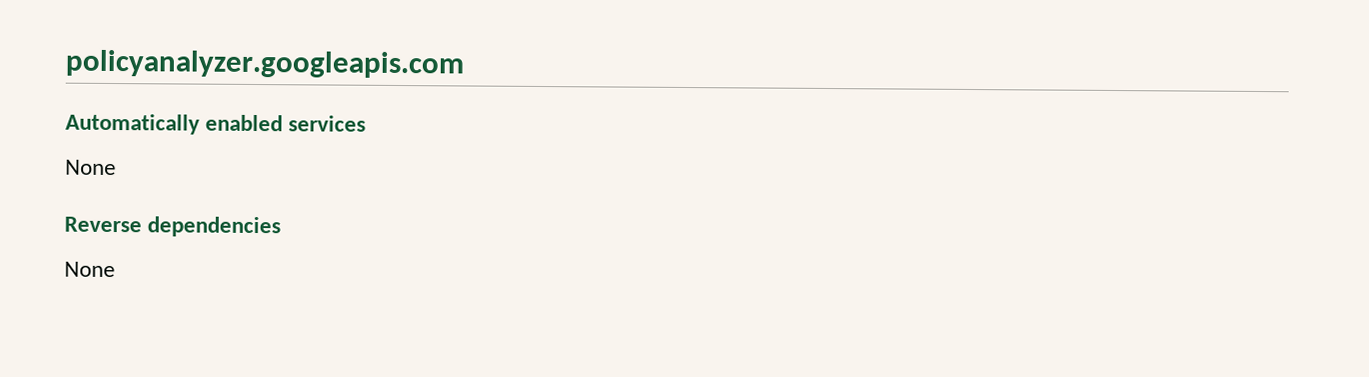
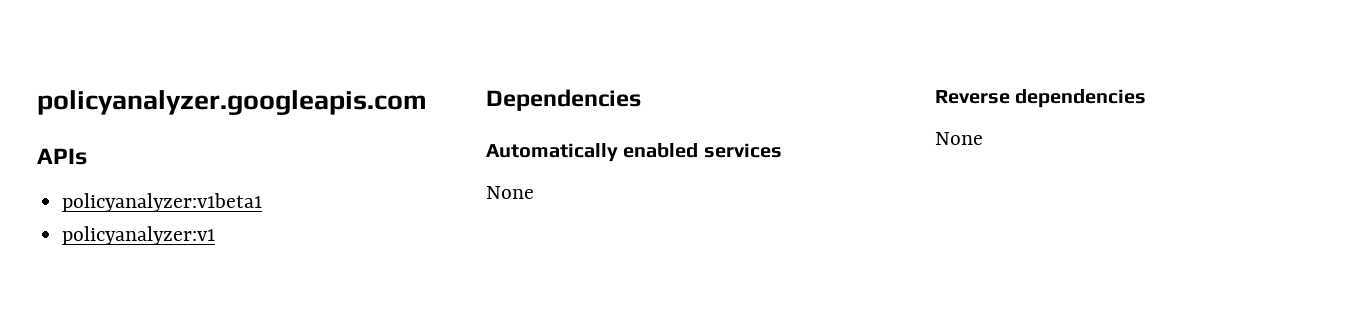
(464, 64) none -> [37,148,87,165] [62,193,263,212] [62,226,216,245] [486,89,641,111] // APIs // policyanalyzer:v1beta1 // policyanalyzer:v1 // Dependencies

